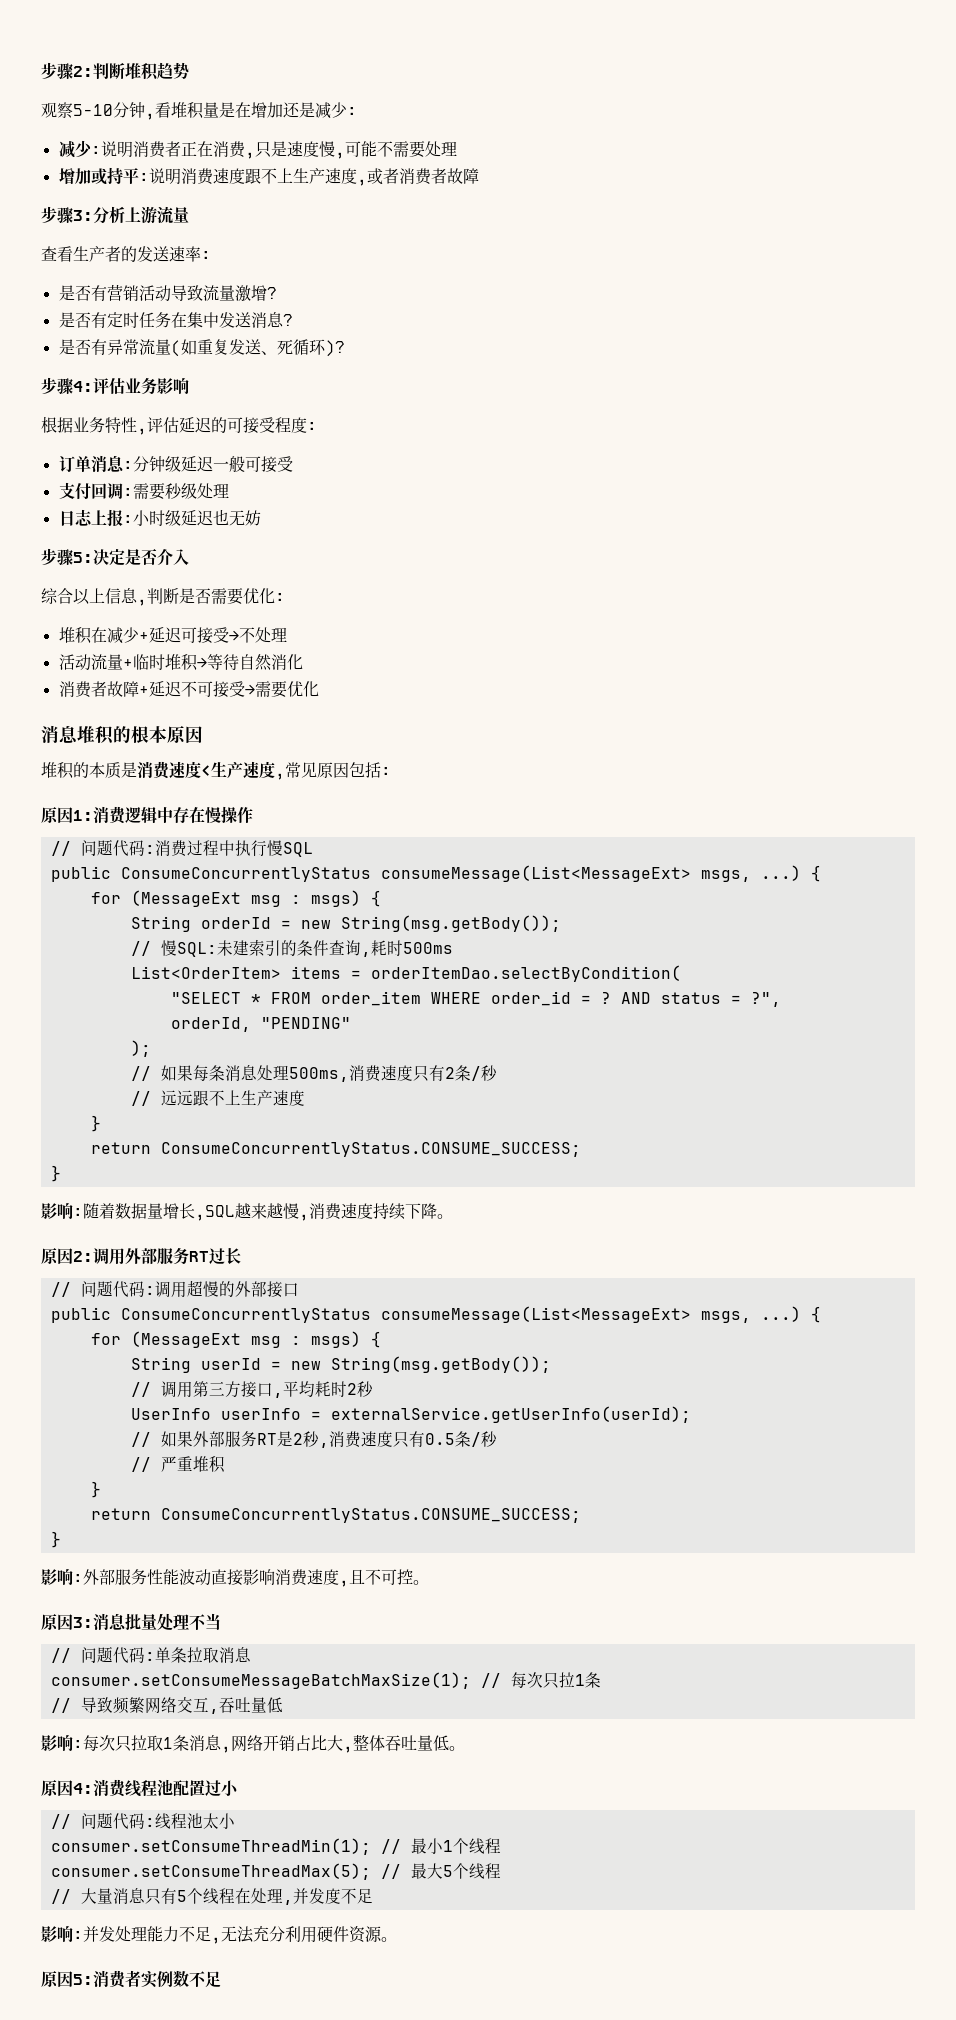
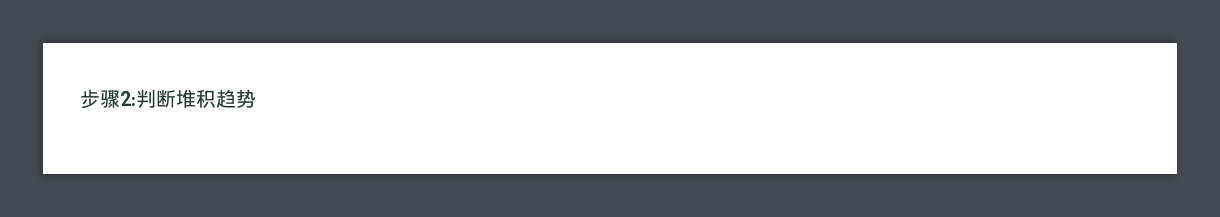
[41,102,357,120] [58,140,457,159] [58,167,479,186] [41,206,189,224] [41,246,211,262] [58,284,277,302] [58,312,293,328] [58,339,345,357] [41,377,189,395] [41,416,317,435] [58,455,293,473] [58,482,229,500] [58,509,261,527] [41,548,189,566] [41,588,285,606] [58,627,287,644] [58,654,303,671] [58,681,319,698] [41,725,203,745] [41,761,391,780] [41,806,253,824] [50,840,313,857] [50,865,821,882] [90,890,381,907] [130,915,561,932] [130,939,453,957] [130,965,681,982] [170,991,781,1007] [170,1017,351,1032] [130,1040,151,1057] [130,1065,497,1082] [130,1090,305,1106] [90,1115,101,1132] [90,1142,581,1157] [50,1165,61,1182] [41,1203,453,1221] [41,1247,241,1265] [50,1280,299,1298] [50,1306,821,1323] [90,1331,381,1348] [130,1356,551,1373] [130,1381,373,1398] [130,1406,691,1423] [130,1431,497,1448] [130,1456,225,1473] [90,1481,101,1498] [90,1508,581,1523] [50,1531,61,1548] [41,1569,429,1587] [41,1613,221,1631] [50,1647,251,1663] [50,1672,601,1689] [50,1697,283,1714] [41,1734,465,1753] [41,1779,239,1797] [50,1813,235,1829] [50,1838,501,1855] [50,1863,501,1880] [50,1888,373,1905] [41,1926,397,1944] [41,1970,221,1988] // 观察5-10分钟,看堆积量是在增加还是减少: // 减少:说明消费者正在消费,只是速度慢,可能不需要处理 // 增加或持平:说明消费速度跟不上生产速度,或者消费者故障 // 步骤3:分析上游流量 // 查看生产者的发送速率: // 是否有营销活动导致流量激增? // 是否有定时任务在集中发送消息? // 是否有异常流量(如重复发送、死循环)? // 步骤4:评估业务影响 // 根据业务特性,评估延迟的可接受程度: // 订单消息:分钟级延迟一般可接受 // 支付回调:需要秒级处理 // 日志上报:小时级延迟也无妨 // 步骤5:决定是否介入 // 综合以上信息,判断是否需要优化: // 堆积在减少+延迟可接受→不处理 // 活动流量+临时堆积→等待自然消化 // 消费者故障+延迟不可接受→需要优化 // 消息堆积的根本原因 // 堆积的本质是消费速度<生产速度,常见原因包括: // 原因1:消费逻辑中存在慢操作 // // 问题代码:消费过程中执行慢SQL // public ConsumeConcurrentlyStatus consumeMessage(List<MessageExt> msgs, ...) { // for (MessageExt msg : msgs) { // String orderId = new String(msg.getBody()); // // 慢SQL:未建索引的条件查询,耗时500ms // List<OrderItem> items = orderItemDao.selectByCondition( // "SELECT * FROM order_item WHERE order_id = ? AND status = ?", // orderId, "PENDING" // ); // // 如果每条消息处理500ms,消费速度只有2条/秒 // // 远远跟不上生产速度 // } // return ConsumeConcurrentlyStatus.CONSUME_SUCCESS; // } // 影响:随着数据量增长,SQL越来越慢,消费速度持续下降。 // 原因2:调用外部服务RT过长 // // 问题代码:调用超慢的外部接口 // public ConsumeConcurrentlyStatus consumeMessage(List<MessageExt> msgs, ...) { // for (MessageExt msg : msgs) { // String userId = new String(msg.getBody()); // // 调用第三方接口,平均耗时2秒 // UserInfo userInfo = externalService.getUserInfo(userId); // // 如果外部服务RT是2秒,消费速度只有0.5条/秒 // // 严重堆积 // } // return ConsumeConcurrentlyStatus.CONSUME_SUCCESS; // } // 影响:外部服务性能波动直接影响消费速度,且不可控。 // 原因3:消息批量处理不当 // // 问题代码:单条拉取消息 // consumer.setConsumeMessageBatchMaxSize(1); // 每次只拉1条 // // 导致频繁网络交互,吞吐量低 // 影响:每次只拉取1条消息,网络开销占比大,整体吞吐量低。 // 原因4:消费线程池配置过小 // // 问题代码:线程池太小 // consumer.setConsumeThreadMin(1); // 最小1个线程 // consumer.setConsumeThreadMax(5); // 最大5个线程 // // 大量消息只有5个线程在处理,并发度不足 // 影响:并发处理能力不足,无法充分利用硬件资源。 // 原因5:消费者实例数不足 -> (256, 98) none

